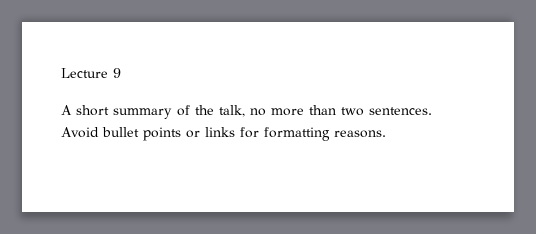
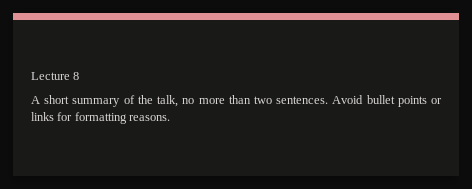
[113,68,121,78] 9 -> [73,72,80,80] 8

